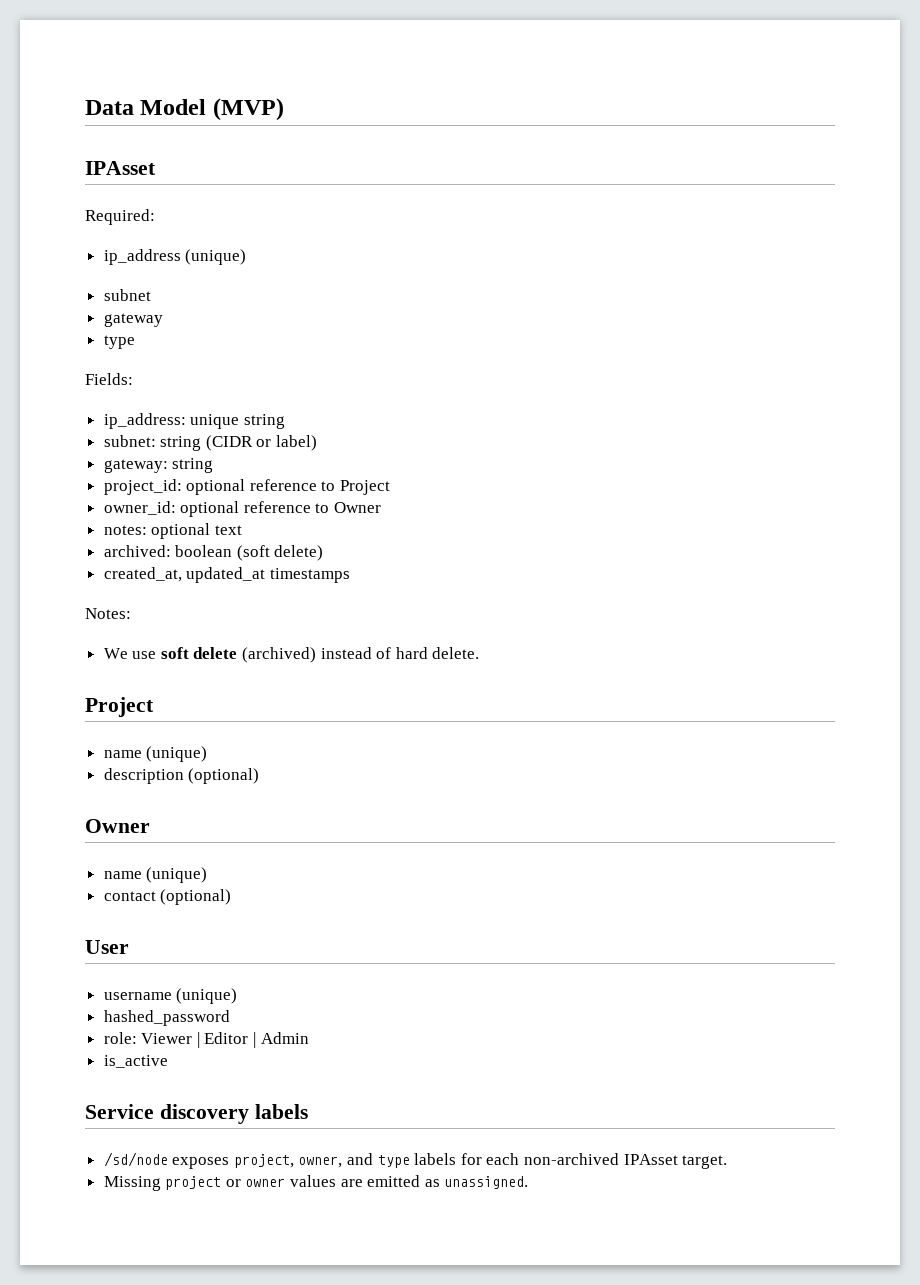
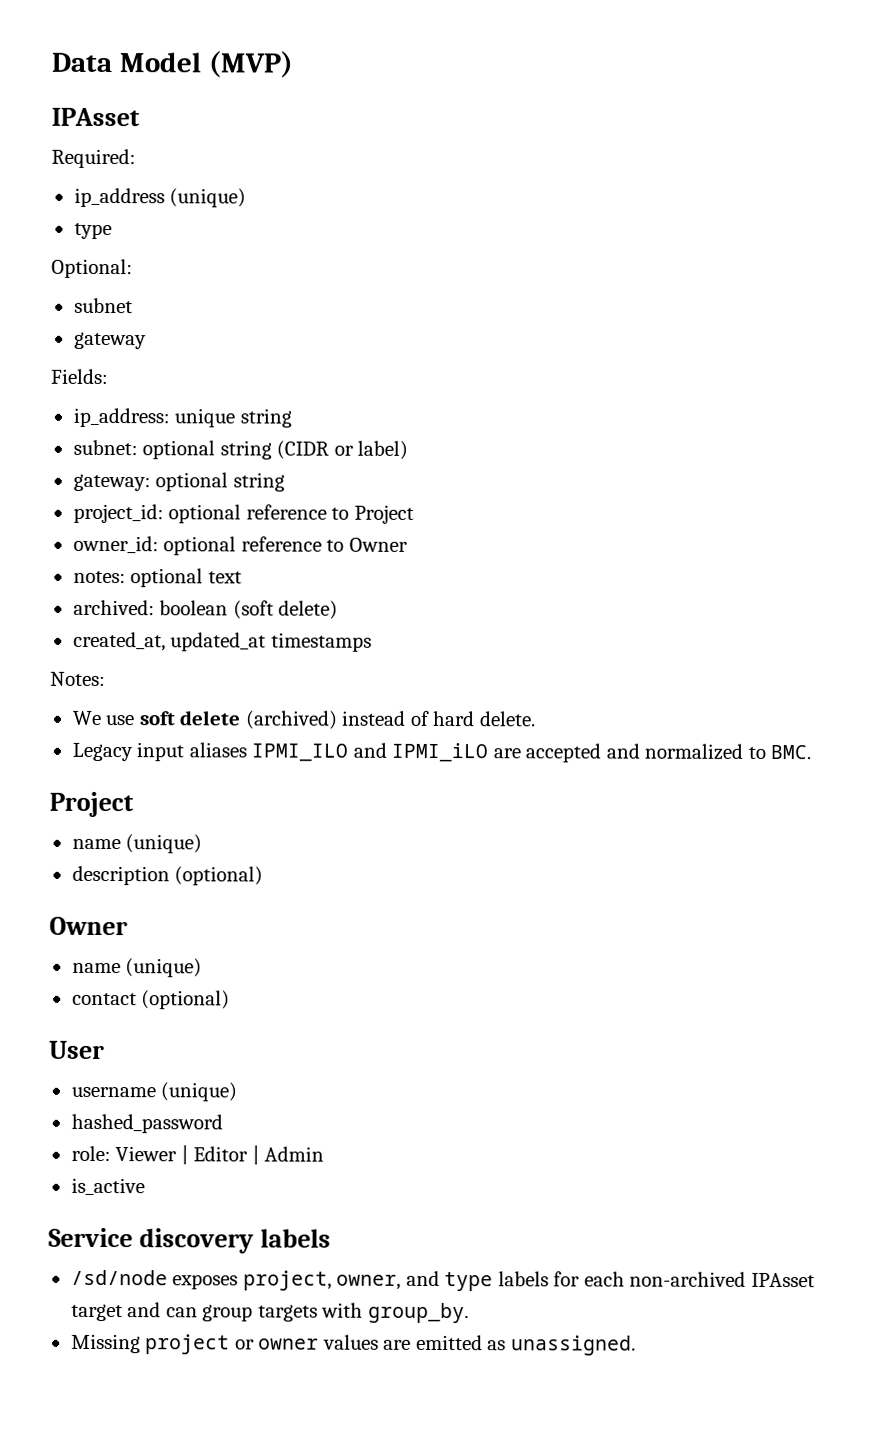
(247, 257) none -> [73,222,112,240] [51,258,133,279] // type // Optional:
[103,335,135,349] // type -> (147, 340) none
(156, 441) none -> [142,440,216,460] optional
(168, 466) none -> [155,472,229,492] optional
(480, 653) none -> [71,742,812,763] // Legacy input aliases IPMI_ILO and IPMI_iLO are accepted and normalized to BMC.
[682,1155,728,1169] target. -> [70,1302,469,1324] target and can group targets with group_by.

